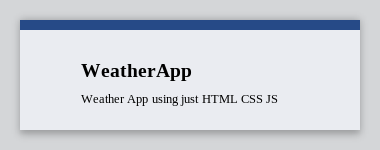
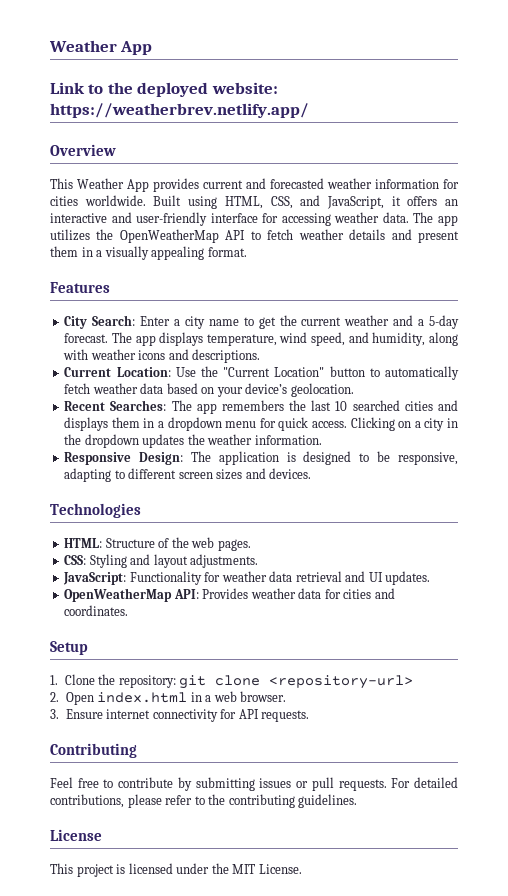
[81,64,192,81] [81,94,279,106] WeatherApp // Weather App using just HTML CSS JS -> [49,40,153,55] [50,82,278,97] [50,103,309,118] [50,144,116,156] [50,178,459,192] [50,195,458,209] [50,212,458,226] [50,229,459,243] [50,246,247,260] [50,282,110,293] [64,315,459,329] [64,332,458,346] [63,349,261,363] [64,366,459,380] [64,383,354,397] [64,400,459,414] [64,417,459,431] [64,434,322,448] [64,451,458,465] [64,468,312,482] [50,503,141,518] [64,537,251,551] [64,554,259,568] [63,571,431,585] [64,588,395,602] [64,605,129,616] [50,641,88,655] [50,674,414,689] [50,691,287,705] [50,709,310,722] [50,743,137,758] [50,777,459,791] [50,794,358,808] [50,829,102,841] [50,863,302,877] Weather App // Link to the deployed website: https://weatherbrev.netlify.app/ // Overview // This Weather App provides current and forecasted weather information for cities worldwide. Built using HTML, CSS, and JavaScript, it offers an interactive and user-friendly interface for accessing weather data. The app utilizes the OpenWeatherMap API to fetch weather details and present them in a visually appealing format. // Features // City Search: Enter a city name to get the current weather and a 5-day forecast. The app displays temperature, wind speed, and humidity, along with weather icons and descriptions. // Current Location: Use the "Current Location" button to automatically fetch weather data based on your device’s geolocation. // Recent Searches: The app remembers the last 10 searched cities and displays them in a dropdown menu for quick access. Clicking on a city in the dropdown updates the weather information. // Responsive Design: The application is designed to be responsive, adapting to different screen sizes and devices. // Technologies // HTML: Structure of the web pages. // CSS: Styling and layout adjustments. // JavaScript: Functionality for weather data retrieval and UI updates. // OpenWeatherMap API: Provides weather data for cities and coordinates. // Setup // 1. Clone the repository: git clone <repository-url> // 2. Open index.html in a web browser. // 3. Ensure internet connectivity for API requests. // Contributing // Feel free to contribute by submitting issues or pull requests. For detailed contributions, please refer to the contributing guidelines. // License // This project is licensed under the MIT License.

